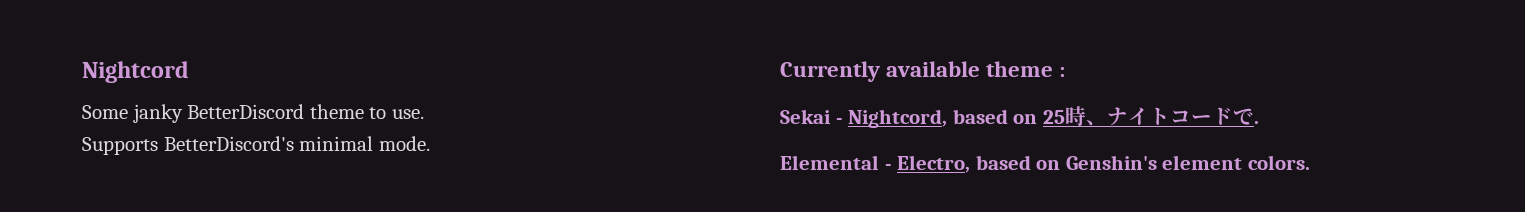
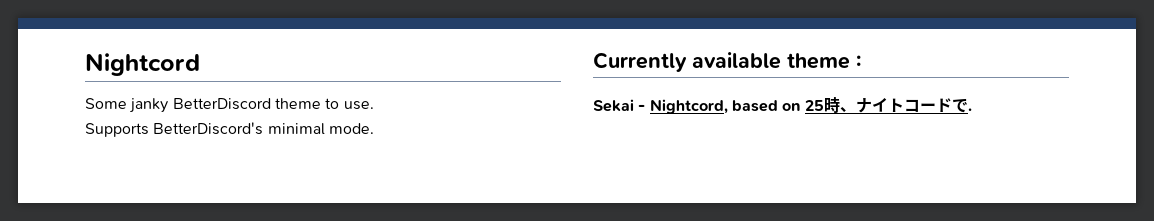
[780,155,1310,173] // Elemental - Electro, based on Genshin's element colors. -> (972, 109) none

